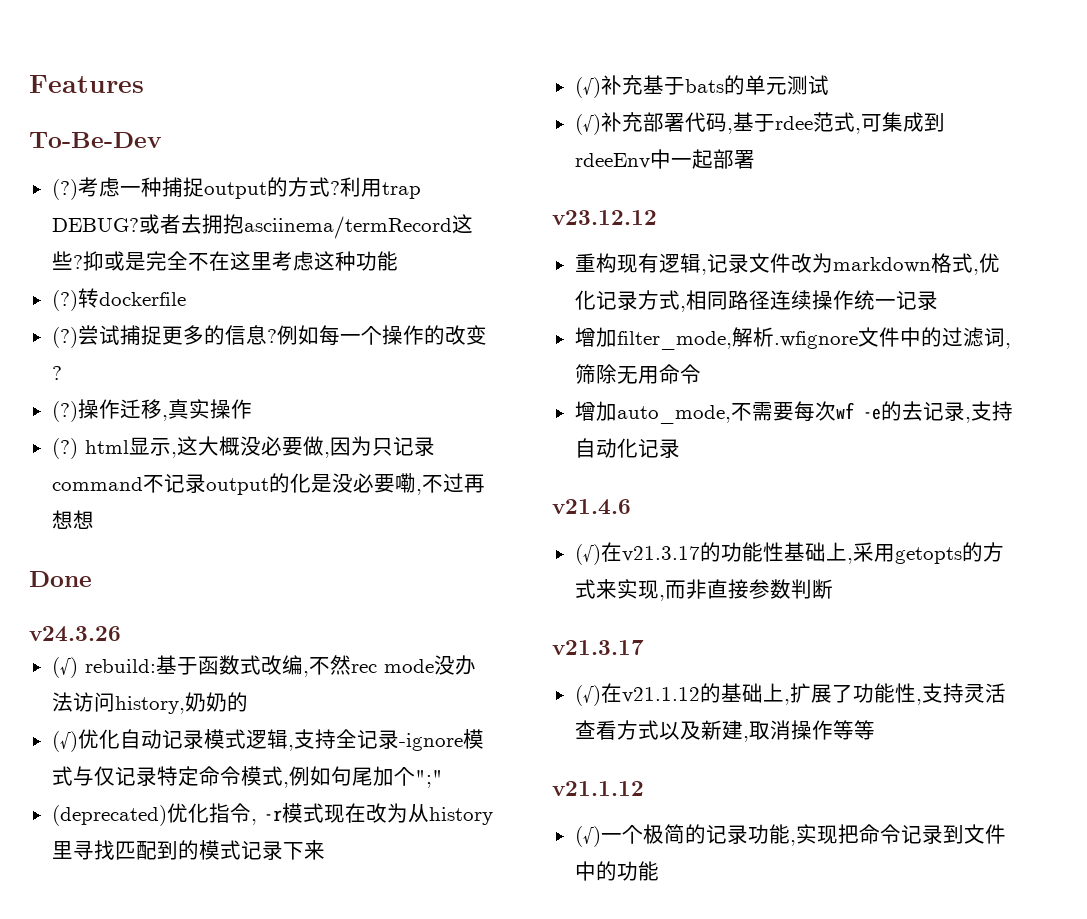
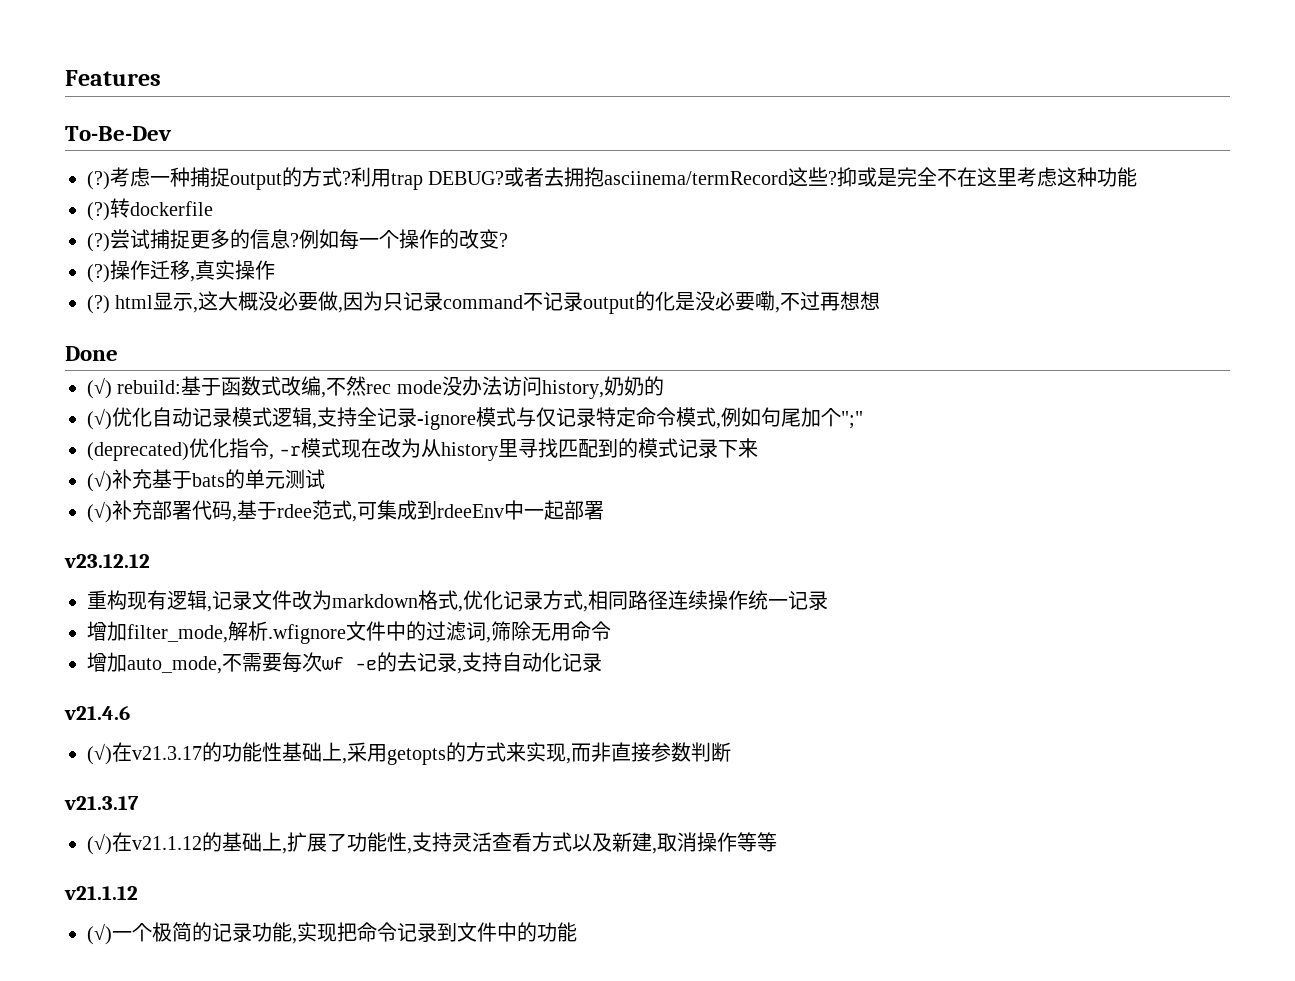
[29,626,121,642] // v24.3.26 -> (118, 353) none

